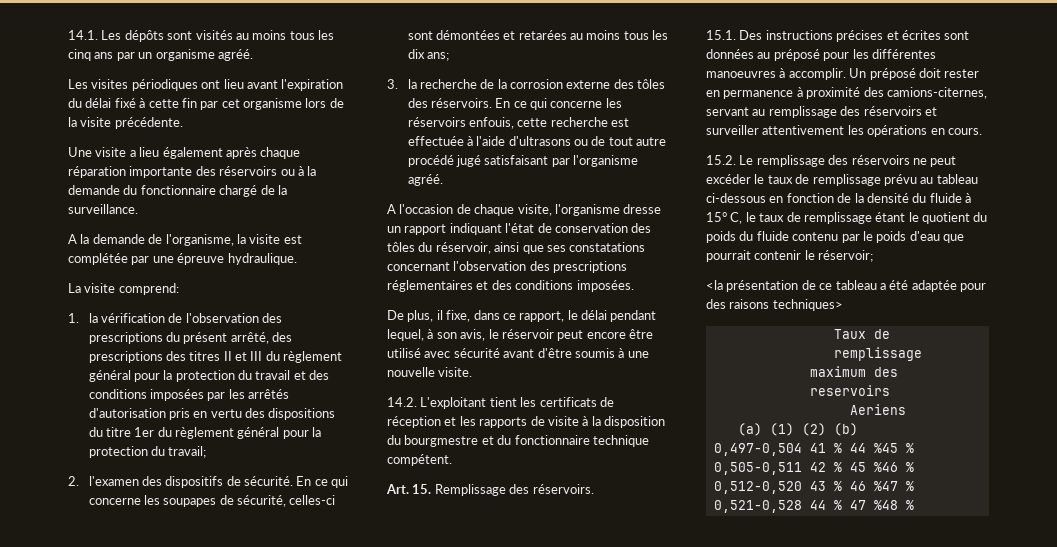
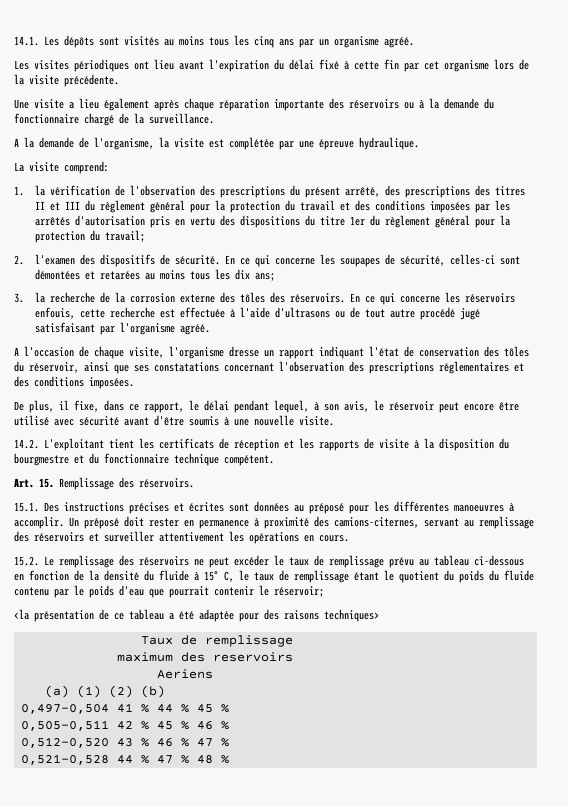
[873,443,898,453] %45 -> [180,704,213,713] % 45
[873,462,898,472] %46 -> [180,721,213,730] % 46
[873,481,898,491] %47 -> [180,738,213,747] % 47
[873,500,898,510] %48 -> [180,755,213,764] % 48

